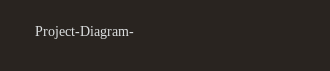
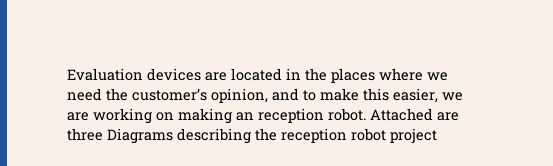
[35,26,134,39] Project-Diagram- -> [67,68,448,83] [67,88,463,103] [67,108,459,124] [67,128,437,144] Evaluation devices are located in the places where we need the customer’s opinion, and to make this easier, we are working on making an reception robot. Attached are three Diagrams describing the reception robot project

